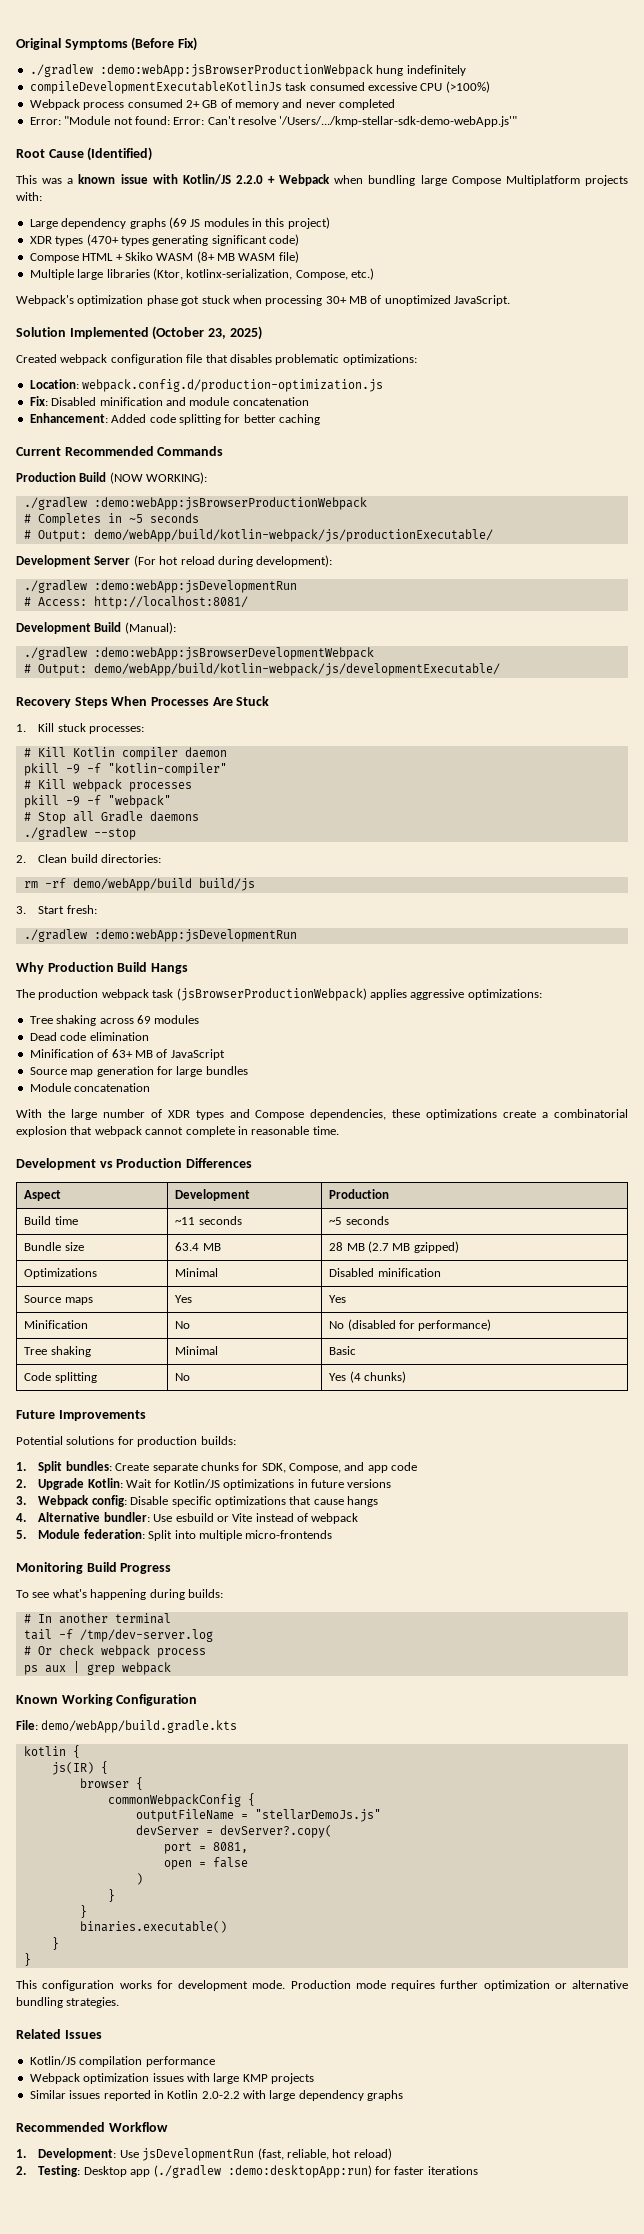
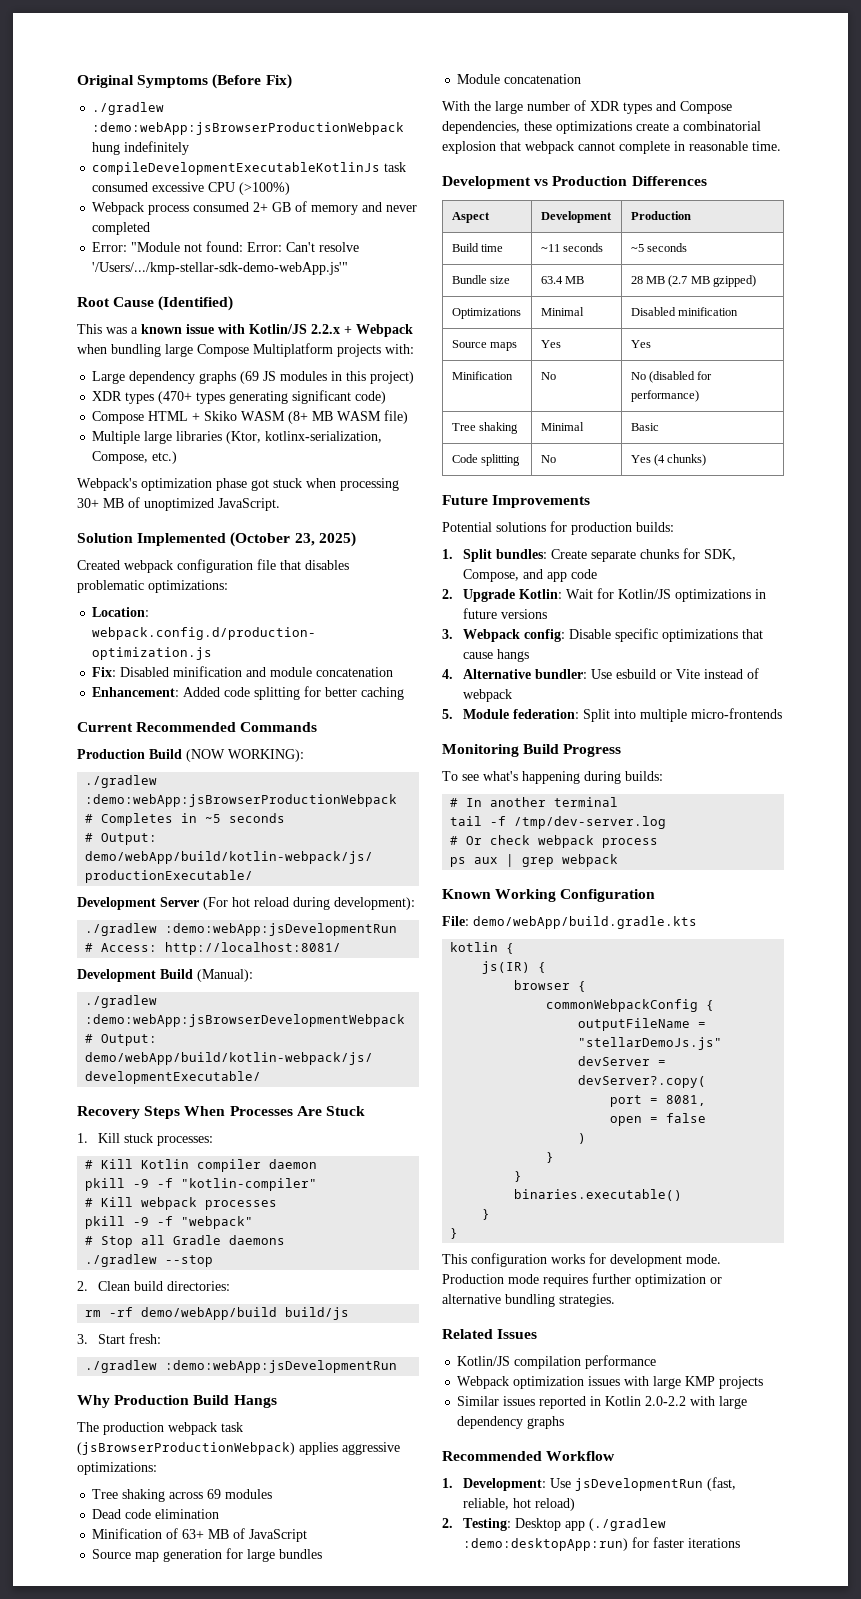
[235,175,263,184] 2.2.0 -> [311,324,340,334] 2.2.x

